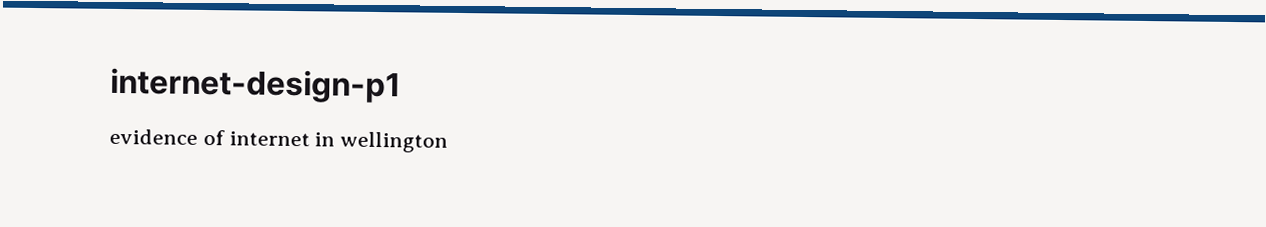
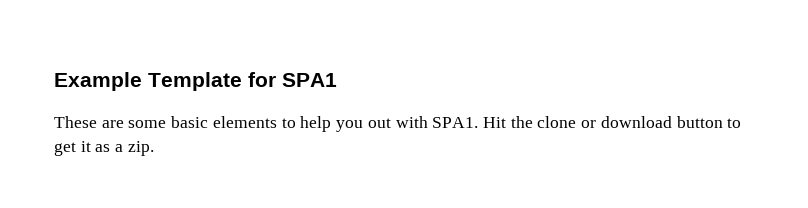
[110,67,401,104] [109,128,449,153] internet-design-p1 // evidence of internet in wellington -> [54,72,337,91] [54,116,742,132] [54,141,154,156] Example Template for SPA1 // These are some basic elements to help you out with SPA1. Hit the clone or download button to get it as a zip.

